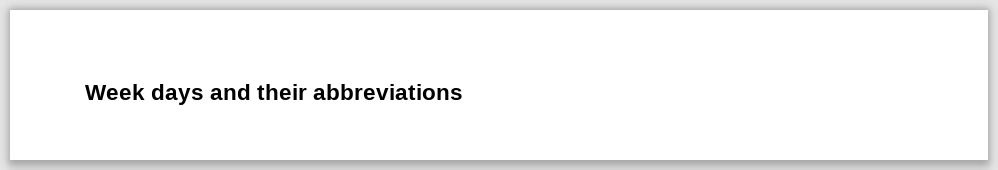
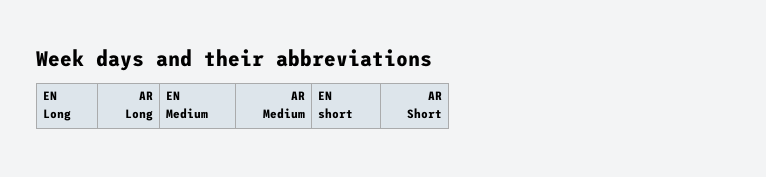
(464, 92) none -> [43,91,58,100] [43,109,72,121] [138,91,153,100] [124,109,153,121] [166,91,181,100] [166,108,209,119] [290,91,305,100] [262,108,305,119] [318,91,333,100] [318,108,354,119] [427,91,442,100] [406,108,442,119] // EN Long | AR Long | EN Medium | AR Medium | EN short | AR Short

